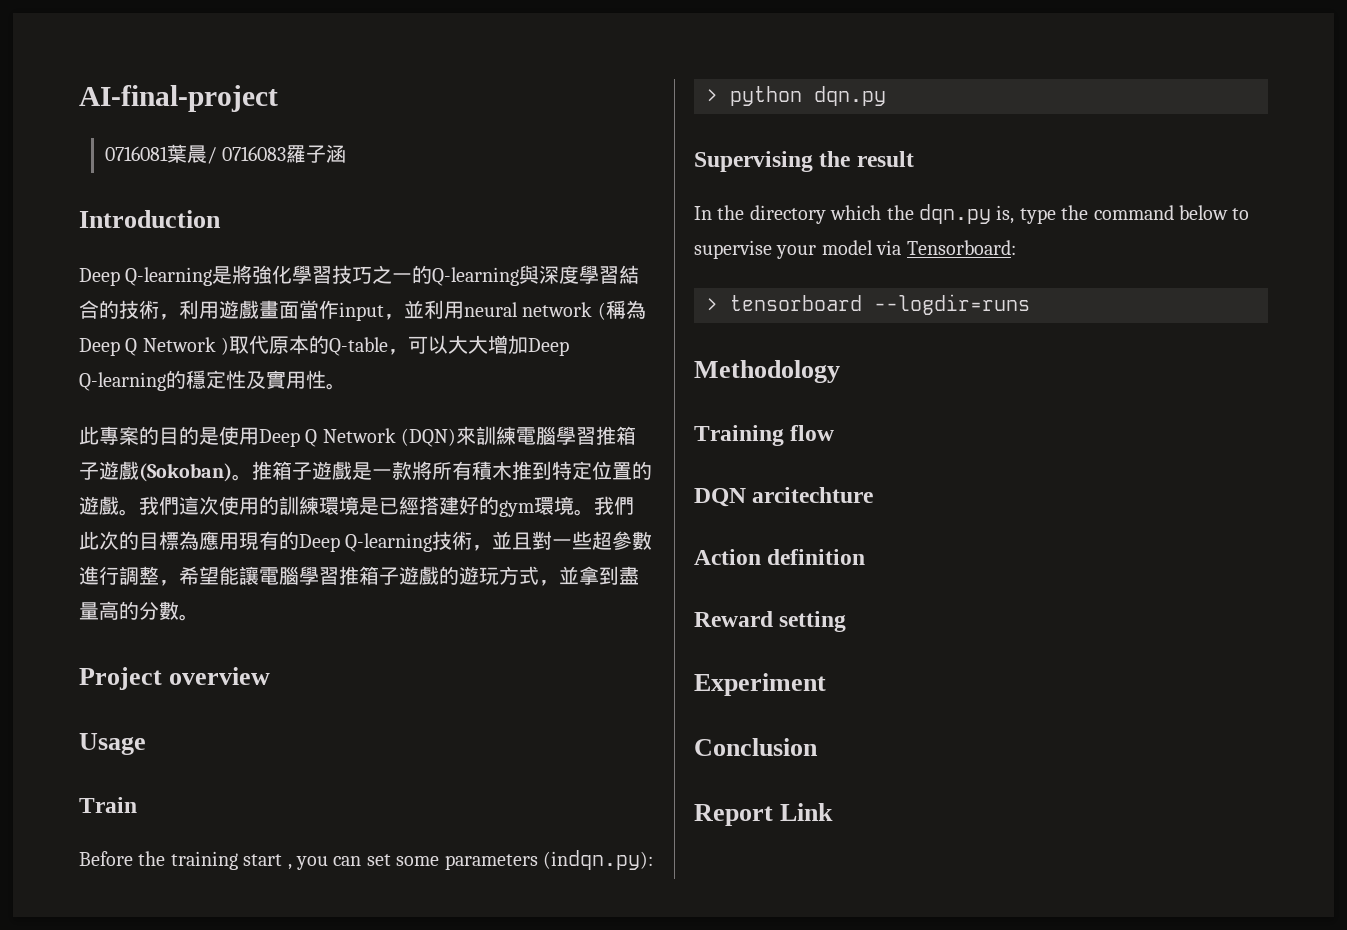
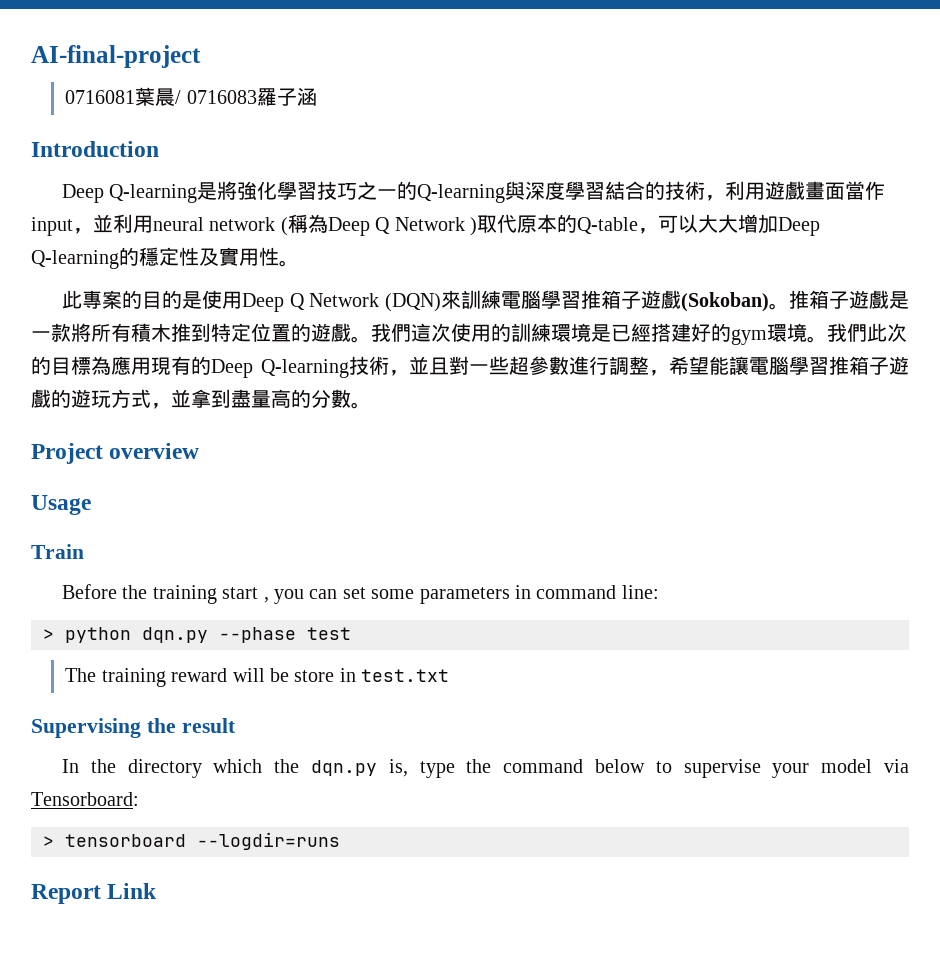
[543,850,653,870] (indqn.py): -> [515,585,659,599] in command line:
(886, 96) none -> [219,627,351,643] [65,668,450,687] --phase test // The training reward will be store in test.txt
[694,360,840,383] [694,425,835,446] [694,487,874,507] [694,549,866,565] [694,611,847,632] [694,673,826,696] [694,738,818,756] // Methodology // Training flow // DQN arcitechture // Action definition // Reward setting // Experiment // Conclusion -> (340, 841) none

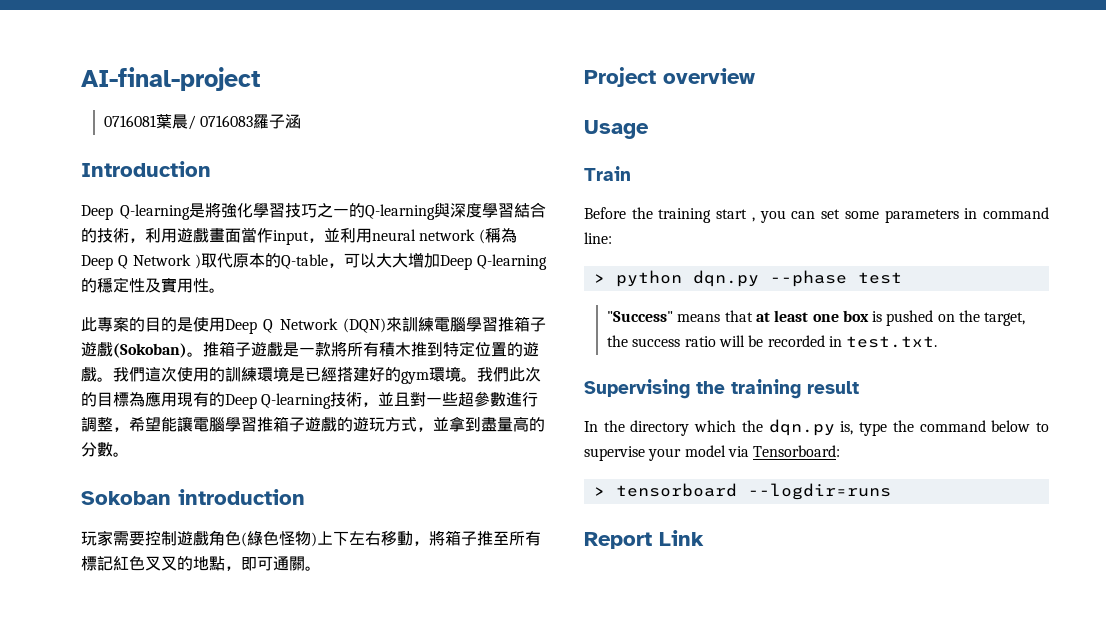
(371, 405) none -> [81,489,305,505] [81,530,541,547] [81,556,321,571] // Sokoban introduction // 玩家需要控制遊戲角色(綠色怪物)上下左右移動，將箱子推至所有標記紅色叉叉的地點，即可通關。
[65,668,450,687] The training reward will be store in test.txt -> [606,310,1026,326] [606,335,938,348] "Success" means that at least one box is pushed on the target, the success ratio will be recorded in test.txt.
(176, 725) none -> [731,379,801,399] training

